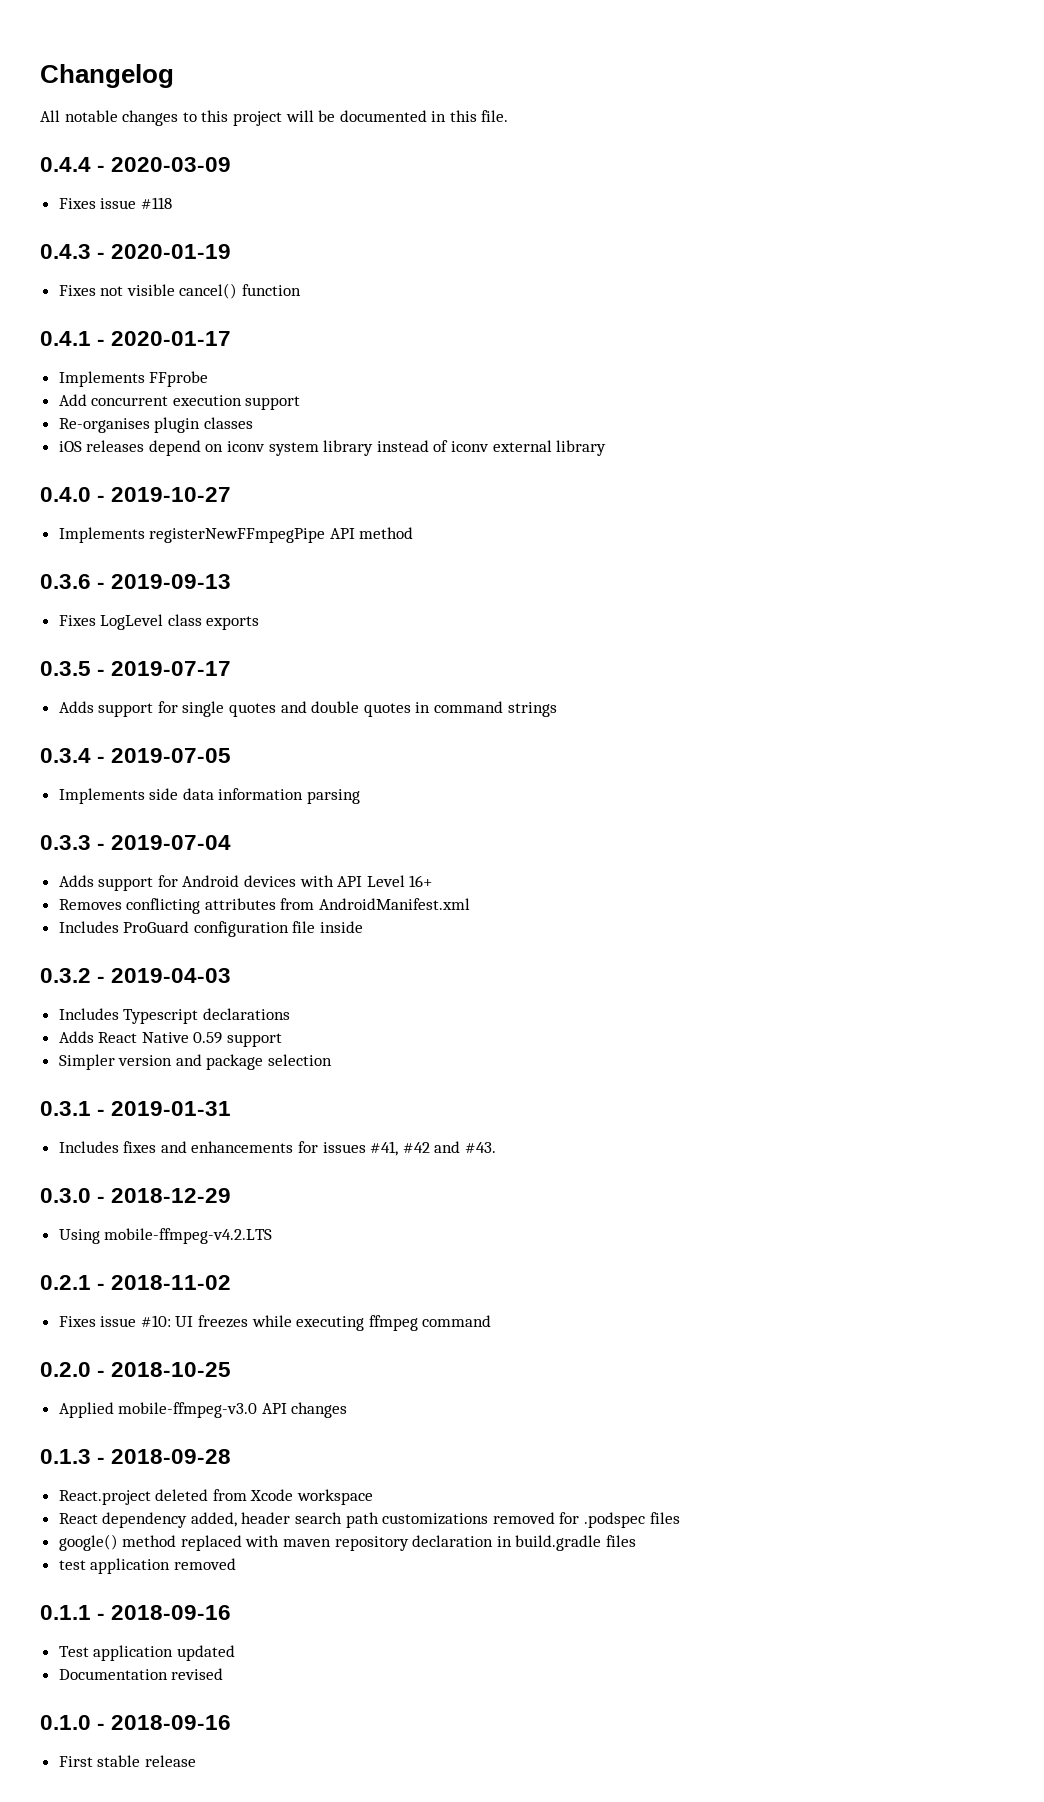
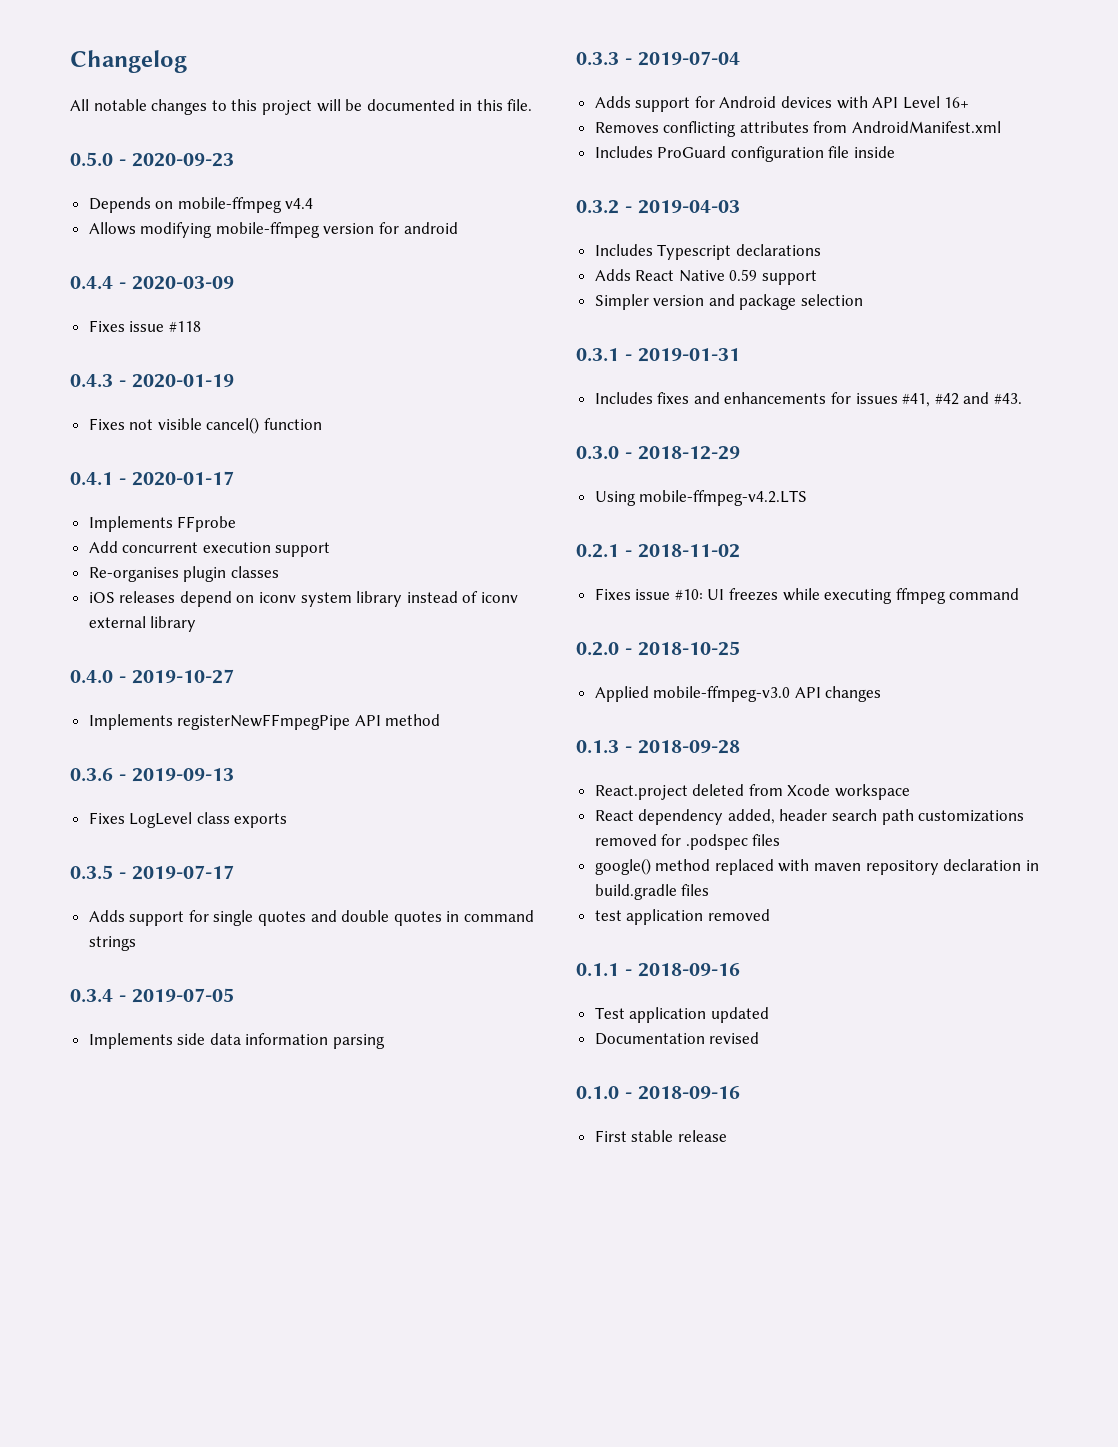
(509, 116) none -> [70,152,234,167] [88,197,314,213] [88,222,458,238] // 0.5.0 - 2020-09-23 // Depends on mobile-ffmpeg v4.4 // Allows modifying mobile-ffmpeg version for android

